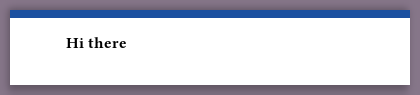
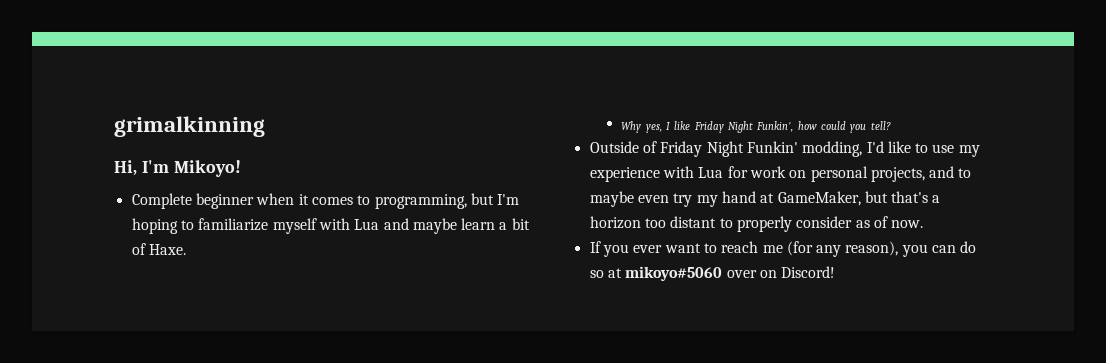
[66,37,128,48] Hi there -> [114,116,265,137] [114,160,241,177] [131,193,520,209] [131,218,530,234] [131,243,186,255] [621,121,891,133] [589,141,980,157] [589,166,972,182] [589,191,941,207] [589,216,924,232] [589,241,977,257] [589,266,836,281] grimalkinning // Hi, I'm Mikoyo! // Complete beginner when it comes to programming, but I'm hoping to familiarize myself with Lua and maybe learn a bit of Haxe. // Why yes, I like Friday Night Funkin', how could you tell? // Outside of Friday Night Funkin' modding, I'd like to use my experience with Lua for work on personal projects, and to maybe even try my hand at GameMaker, but that's a horizon too distant to properly consider as of now. // If you ever want to reach me (for any reason), you can do so at mikoyo#5060 over on Discord!

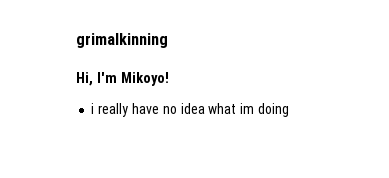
[131,193,520,209] [131,218,530,234] [131,243,186,255] [621,121,891,133] [589,141,980,157] [589,166,972,182] [589,191,941,207] [589,216,924,232] [589,241,977,257] [589,266,836,281] Complete beginner when it comes to programming, but I'm hoping to familiarize myself with Lua and maybe learn a bit of Haxe. // Why yes, I like Friday Night Funkin', how could you tell? // Outside of Friday Night Funkin' modding, I'd like to use my experience with Lua for work on personal projects, and to maybe even try my hand at GameMaker, but that's a horizon too distant to properly consider as of now. // If you ever want to reach me (for any reason), you can do so at mikoyo#5060 over on Discord! -> [91,103,289,117] i really have no idea what im doing

